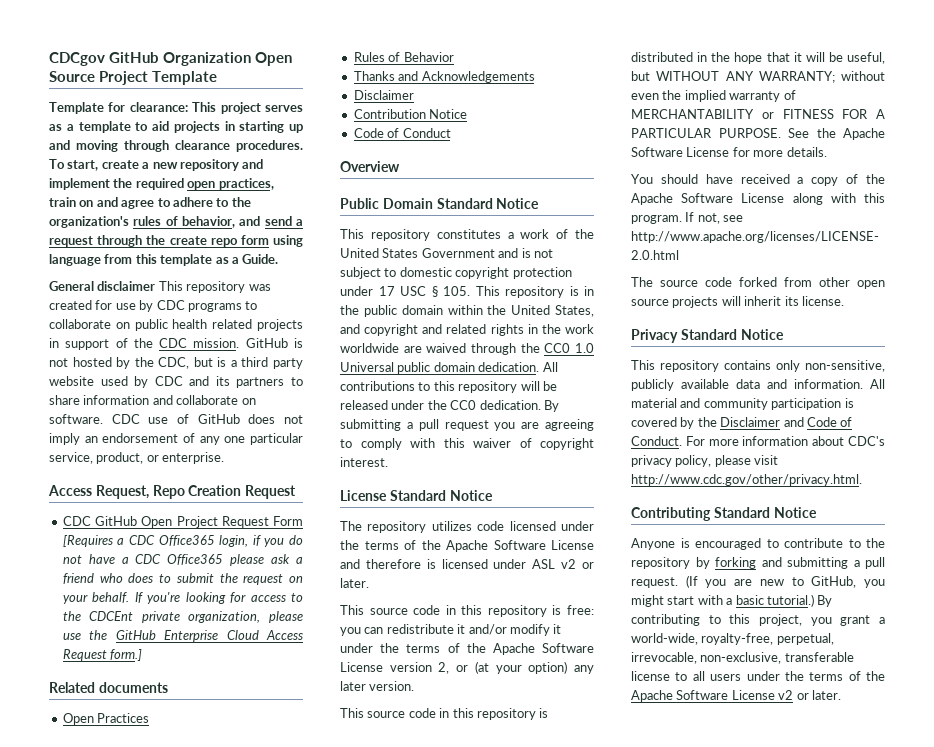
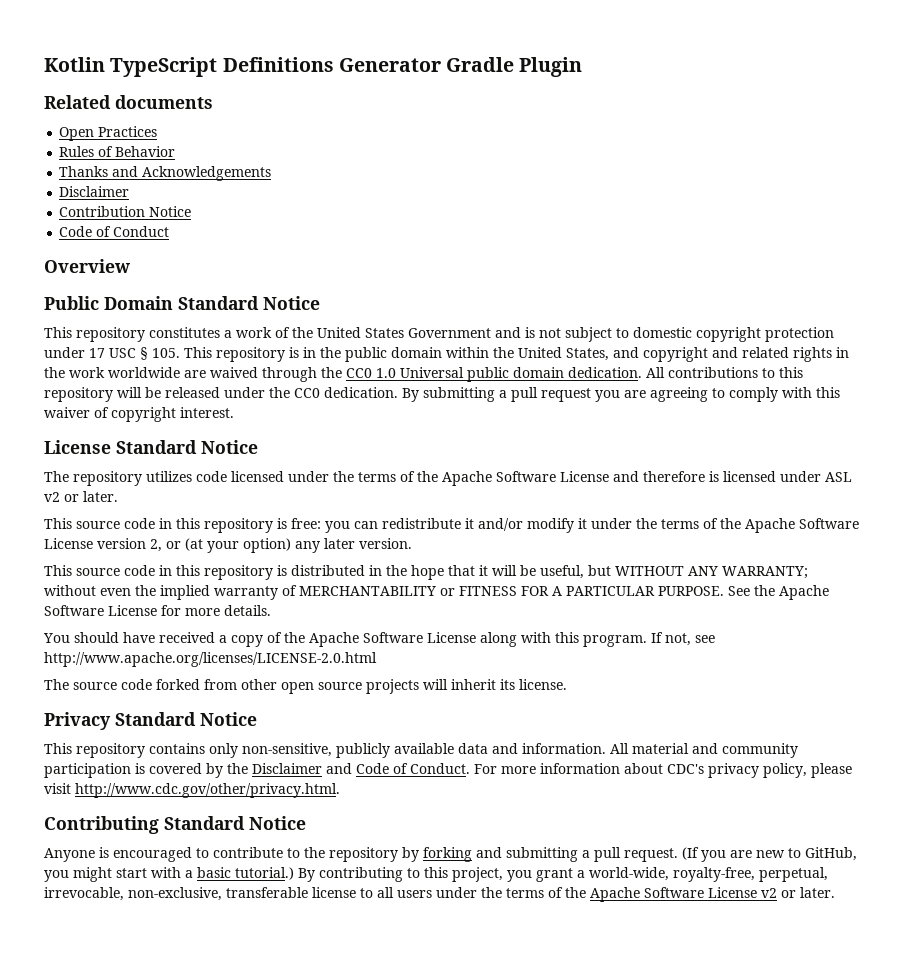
[49,52,292,66] [49,71,217,85] [49,102,303,114] [49,121,303,133] [49,140,303,152] [49,159,264,171] [49,178,274,190] [49,197,251,209] [49,216,303,228] [49,235,303,247] [49,254,279,266] [49,281,271,293] [49,300,258,312] [49,319,303,331] [49,338,303,350] [49,357,303,369] [49,376,304,388] [49,395,256,405] [49,414,303,424] [49,433,303,445] [49,452,225,464] [48,485,297,499] [62,516,303,528] [62,535,303,547] [62,554,303,566] [62,573,303,585] [62,592,303,604] [62,611,303,623] [62,630,303,642] [62,649,143,661] CDCgov GitHub Organization Open Source Project Template // Template for clearance: This project serves as a template to aid projects in starting up and moving through clearance procedures. To start, create a new repository and implement the required open practices, train on and agree to adhere to the organization's rules of behavior, and send a request through the create repo form using language from this template as a Guide. // General disclaimer This repository was created for use by CDC programs to collaborate on public health related projects in support of the CDC mission. GitHub is not hosted by the CDC, but is a third party website used by CDC and its partners to share information and collaborate on software. CDC use of GitHub does not imply an endorsement of any one particular service, product, or enterprise. // Access Request, Repo Creation Request // CDC GitHub Open Project Request Form [Requires a CDC Office365 login, if you do not have a CDC Office365 please ask a friend who does to submit the request on your behalf. If you're looking for access to the CDCEnt private organization, please use the GitHub Enterprise Cloud Access Request form.] -> [44,57,583,77] Kotlin TypeScript Definitions Generator Gradle Plugin

